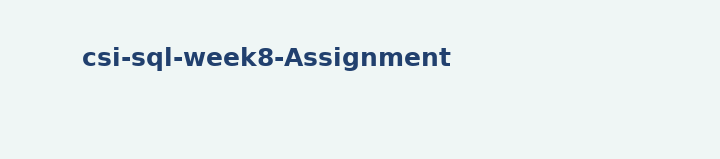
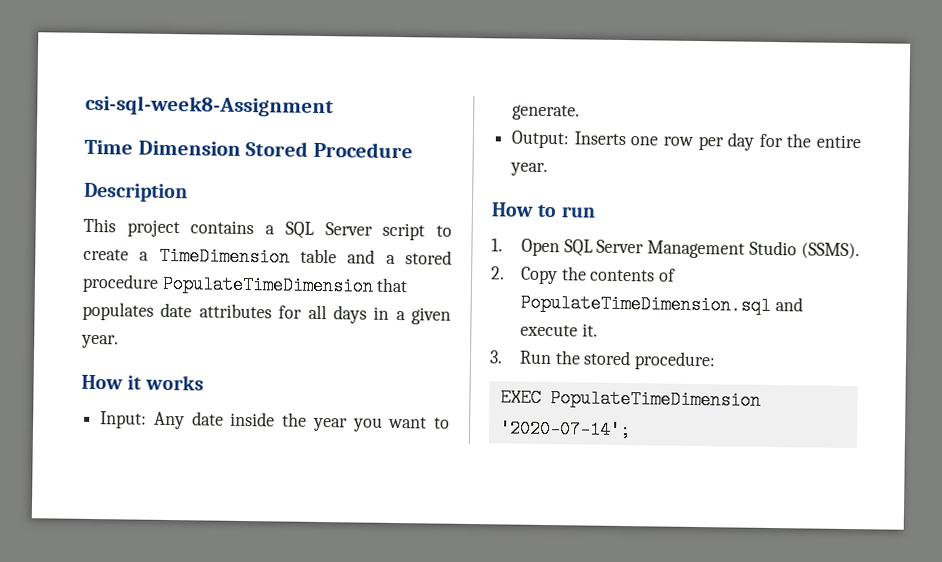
(451, 59) none -> [84,139,413,159] [84,182,188,203] [83,217,453,241] [83,246,452,267] [82,273,409,296] [82,301,451,325] [81,334,119,349] [81,374,204,391] [100,411,450,432] [512,104,581,121] [511,130,861,151] [510,162,549,177] [491,202,595,218] [491,238,860,260] [491,266,677,285] [519,293,803,315] [519,323,598,337] [489,350,717,371] [499,388,761,410] [498,419,631,440] // Time Dimension Stored Procedure // Description // This project contains a SQL Server script to create a TimeDimension table and a stored procedure PopulateTimeDimension that populates date attributes for all days in a given year. // How it works // Input: Any date inside the year you want to generate. // Output: Inserts one row per day for the entire year. // How to run // 1. Open SQL Server Management Studio (SSMS). // 2. Copy the contents of PopulateTimeDimension.sql and execute it. // 3. Run the stored procedure: // EXEC PopulateTimeDimension '2020-07-14';

